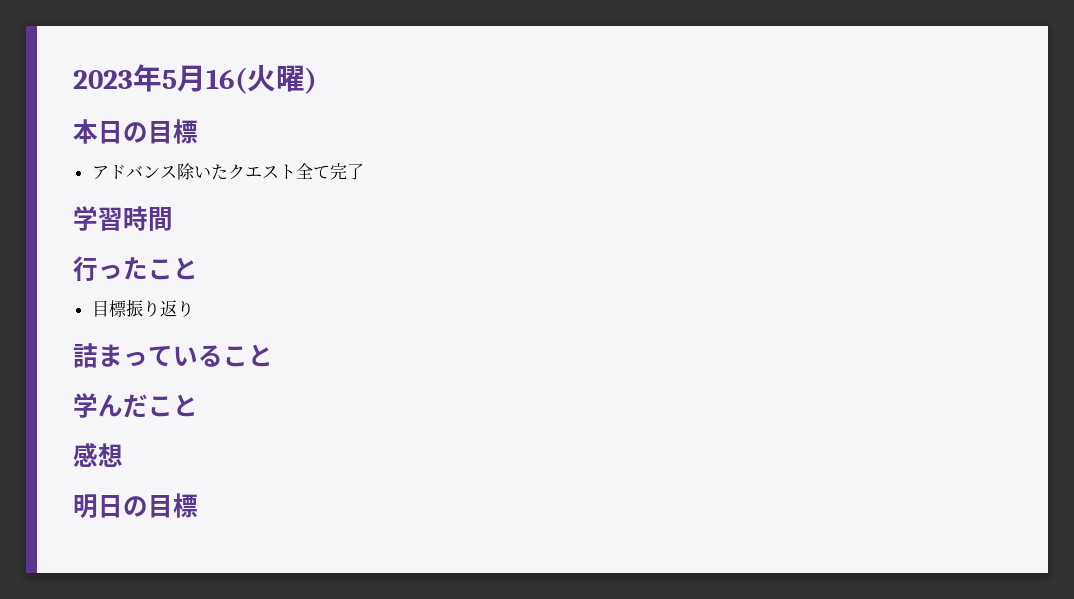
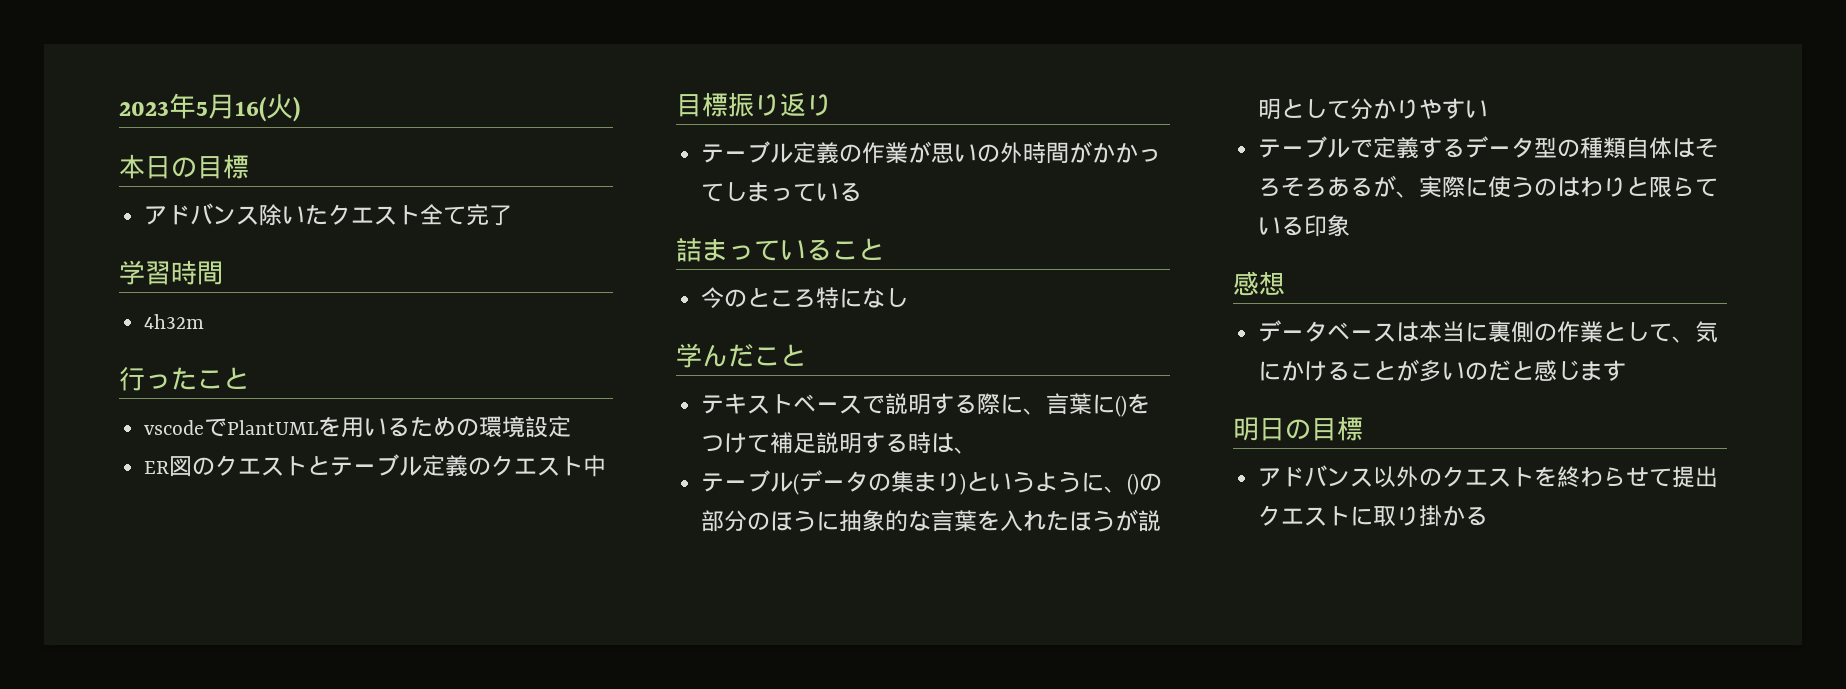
[276,65,305,92] 曜 -> (293, 106) none
(173, 219) none -> [144,314,205,329] // 4h32m
[91,299,194,317] [73,343,273,368] [73,393,198,418] [73,443,123,467] [73,493,198,518] 目標振り返り // 詰まっていること // 学んだこと // 感想 // 明日の目標 -> [144,416,572,438] [144,454,607,477] [676,92,832,117] [701,141,1162,164] [701,182,863,202] [676,237,884,262] [701,287,909,309] [676,343,806,368] [701,393,1151,417] [701,432,978,454] [701,470,1163,495] [701,509,1162,532] [1258,98,1489,120] [1258,136,1719,159] [1258,175,1719,198] [1258,214,1351,237] [1233,271,1285,296] [1258,320,1719,343] [1258,359,1627,382] [1233,416,1363,441] [1258,465,1719,488] [1258,505,1489,527] vscodeでPlantUMLを用いるための環境設定 // ER図のクエストとテーブル定義のクエスト中 // 目標振り返り // テーブル定義の作業が思いの外時間がかかってしまっている // 詰まっていること // 今のところ特になし // 学んだこと // テキストベースで説明する際に、言葉に()をつけて補足説明する時は、 // テーブル(データの集まり)というように、()の部分のほうに抽象的な言葉を入れたほうが説明として分かりやすい // テーブルで定義するデータ型の種類自体はそろそろあるが、実際に使うのはわりと限らている印象 // 感想 // データベースは本当に裏側の作業として、気にかけることが多いのだと感じます // 明日の目標 // アドバンス以外のクエストを終わらせて提出クエストに取り掛かる

